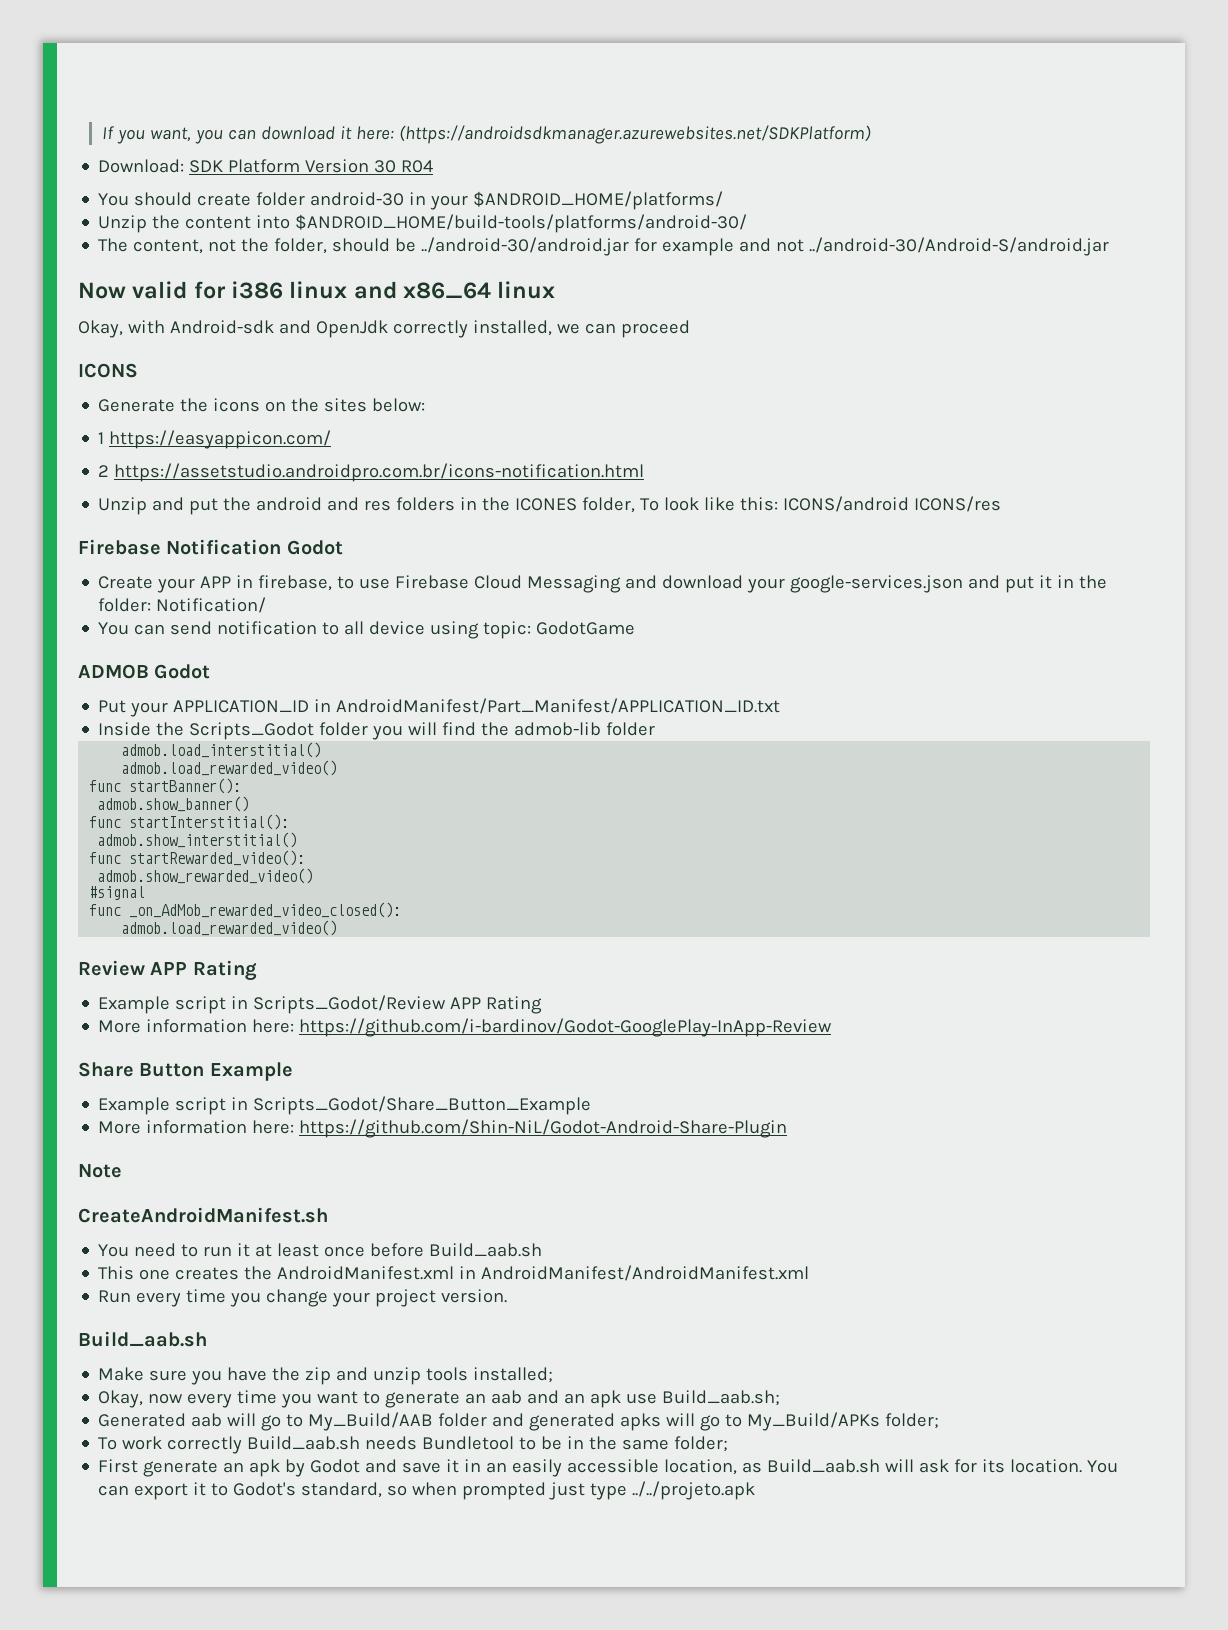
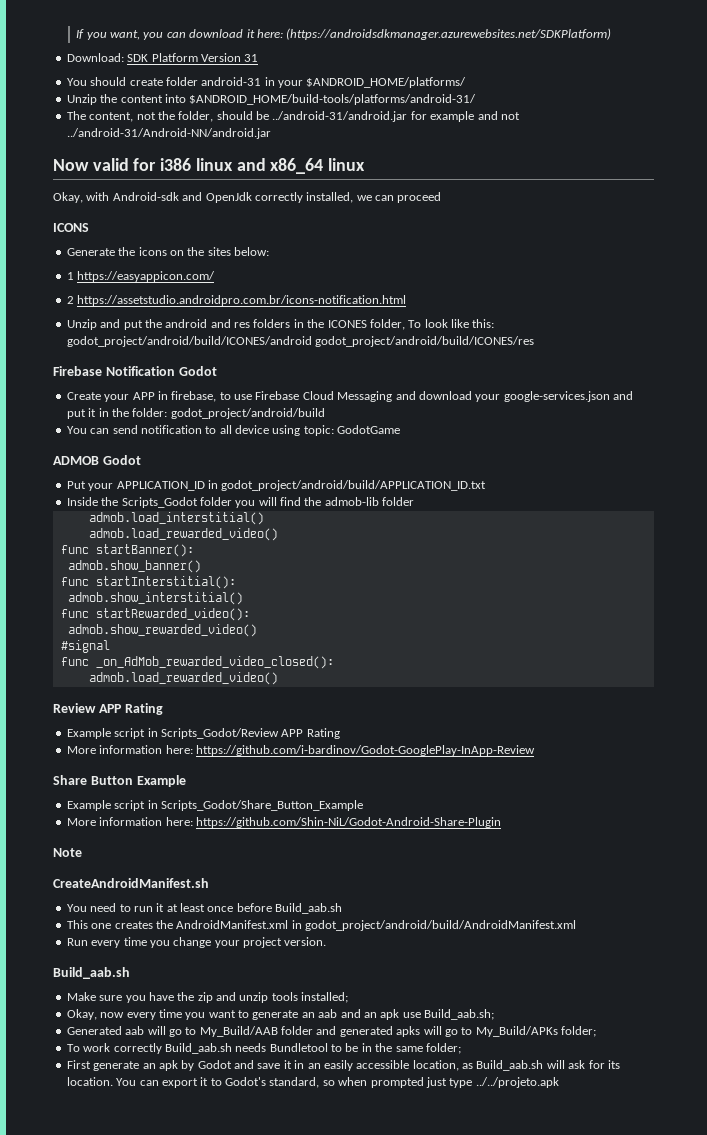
[374,160,434,173] 30 R04 -> [244,54,259,62] 31
[310,192,405,206] android-30 -> [201,77,262,86] android-31
[295,214,748,233] $ANDROID_HOME/build-tools/platforms/android-30/ -> [189,94,477,105] $ANDROID_HOME/build-tools/platforms/android-31/
[421,237,630,256] ../android-30/android.jar -> [272,111,408,122] ../android-31/android.jar
[809,237,1110,256] ../android-30/Android-S/android.jar -> [66,128,271,139] ../android-31/Android-NN/android.jar
[783,496,1002,512] ICONS/android ICONS/res -> [66,336,535,347] godot_project/android/build/ICONES/android godot_project/android/build/ICONES/res
[156,597,267,613] Notification/ -> [170,408,325,419] godot_project/android/build
[336,698,781,714] AndroidManifest/Part_Manifest/APPLICATION_ID.txt -> [221,480,487,491] godot_project/android/build/APPLICATION_ID.txt
[481,1265,810,1281] AndroidManifest/AndroidManifest.xml -> [305,920,576,931] godot_project/android/build/AndroidManifest.xml

